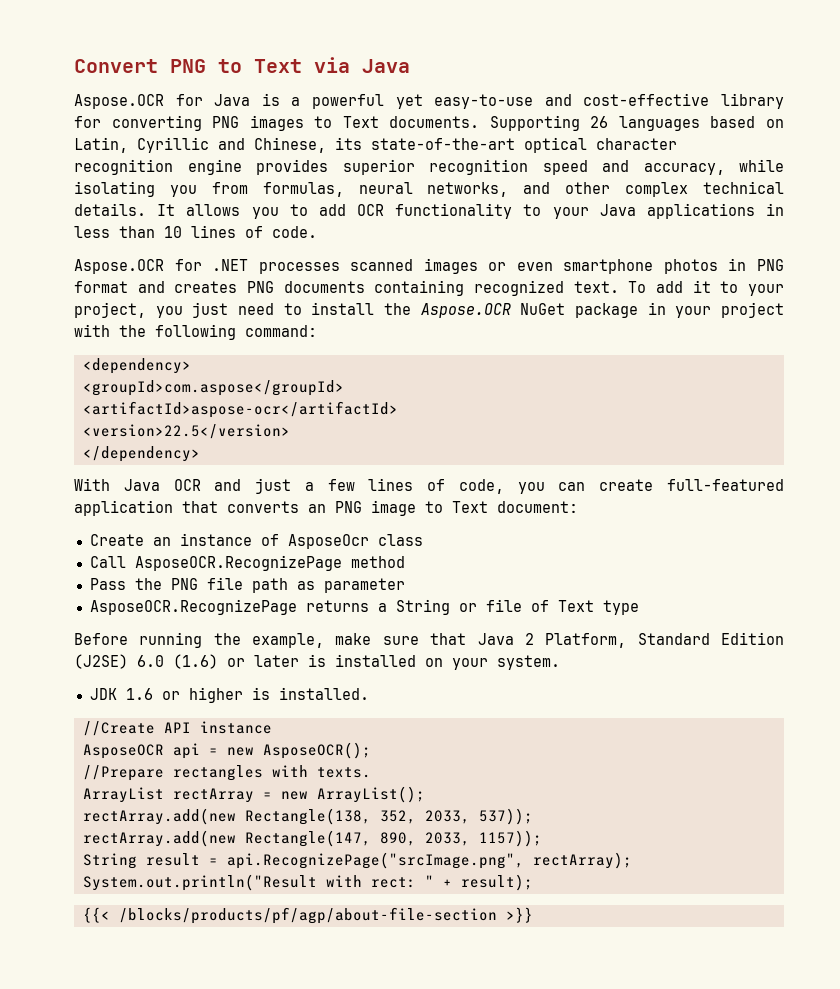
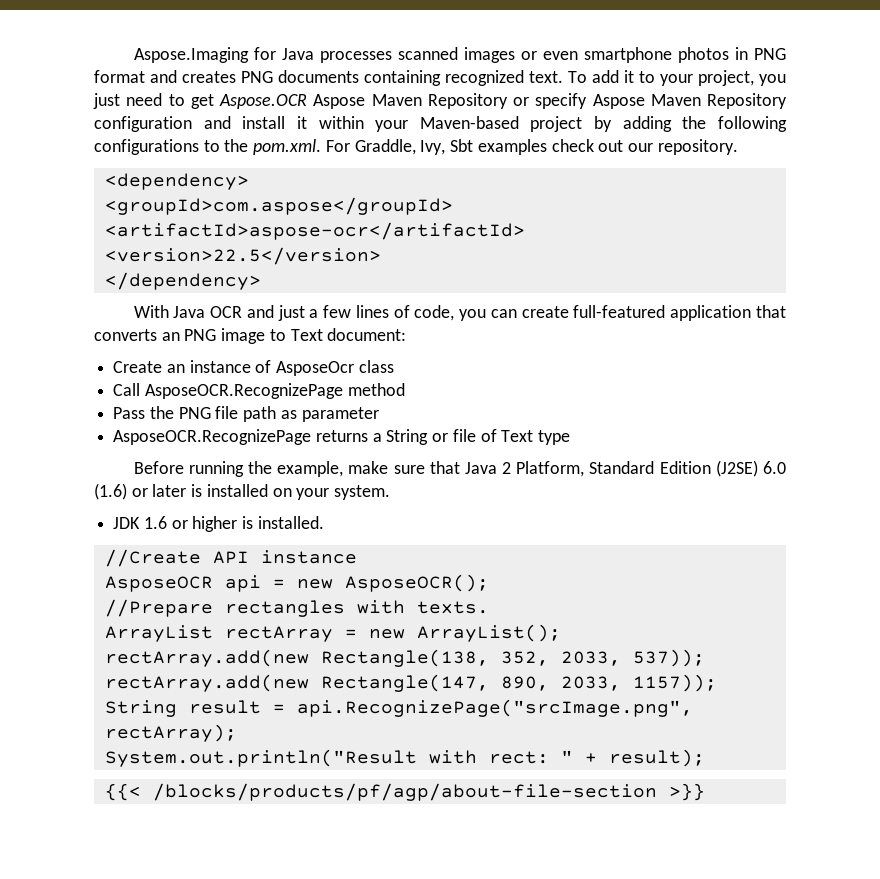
[74,57,410,73] [74,93,785,109] [74,115,784,131] [74,137,677,153] [74,159,784,175] [74,181,785,197] [74,203,784,219] [74,225,317,238] [74,259,249,274] Convert PNG to Text via Java // Aspose.OCR for Java is a powerful yet easy-to-use and cost-effective library for converting PNG images to Text documents. Supporting 26 languages based on Latin, Cyrillic and Chinese, its state-of-the-art optical character recognition engine provides superior recognition speed and accuracy, while isolating you from formulas, neural networks, and other complex technical details. It allows you to add OCR functionality to your Java applications in less than 10 lines of code. // Aspose.OCR for .NET -> [133,47,314,63] Aspose.Imaging for Java
[311,302,784,318] [74,324,317,340] install the Aspose.OCR NuGet package in your project with the following command: -> [190,93,787,109] [94,116,787,132] [94,139,738,155] get Aspose.OCR Aspose Maven Repository or specify Aspose Maven Repository configuration and install it within your Maven-based project by adding the following configurations to the pom.xml. For Graddle, Ivy, Sbt examples check out our repository.

